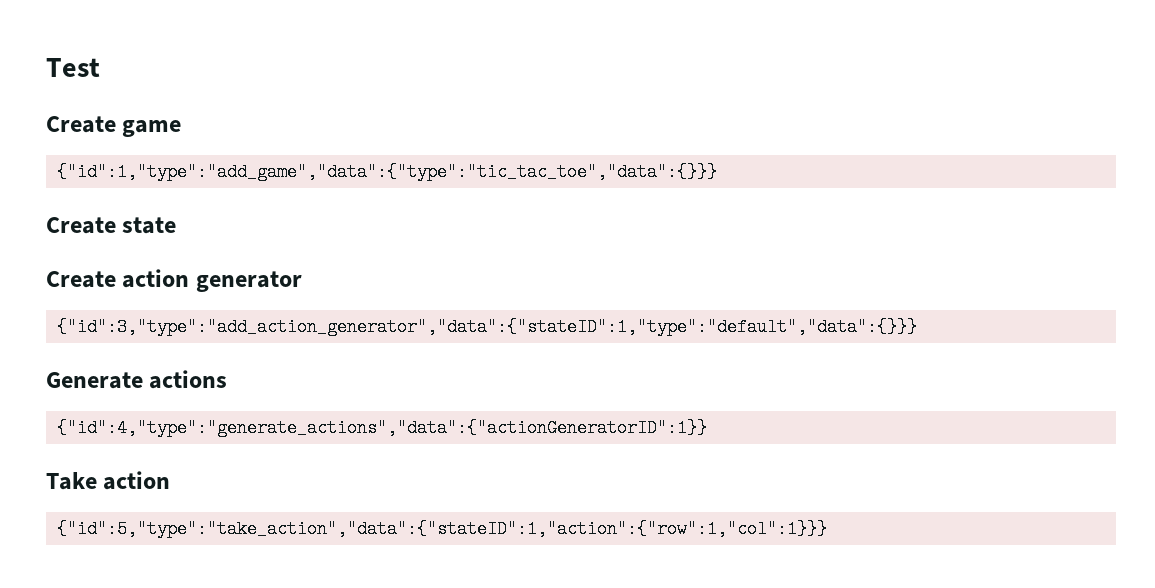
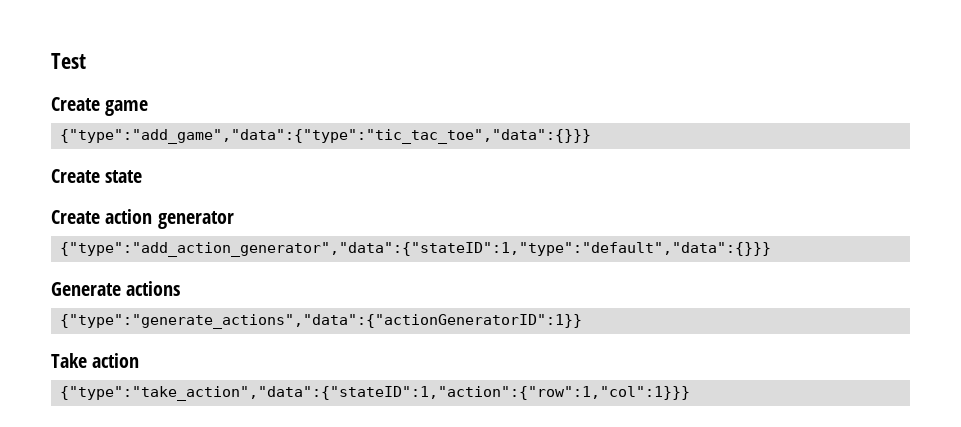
[56,163,717,181] {"id":1,"type":"add_game","data":{"type":"tic_tac_toe","data":{}}} -> [60,129,592,144] {"type":"add_game","data":{"type":"tic_tac_toe","data":{}}}
[56,318,917,336] {"id":3,"type":"add_action_generator","data":{"stateID":1,"type":"default","data":{}}} -> [60,242,772,257] {"type":"add_action_generator","data":{"stateID":1,"type":"default","data":{}}}
[56,419,707,437] {"id":4,"type":"generate_actions","data":{"actionGeneratorID":1}} -> [60,314,583,329] {"type":"generate_actions","data":{"actionGeneratorID":1}}
[56,520,827,538] {"id":5,"type":"take_action","data":{"stateID":1,"action":{"row":1,"col":1}}} -> [60,386,691,401] {"type":"take_action","data":{"stateID":1,"action":{"row":1,"col":1}}}

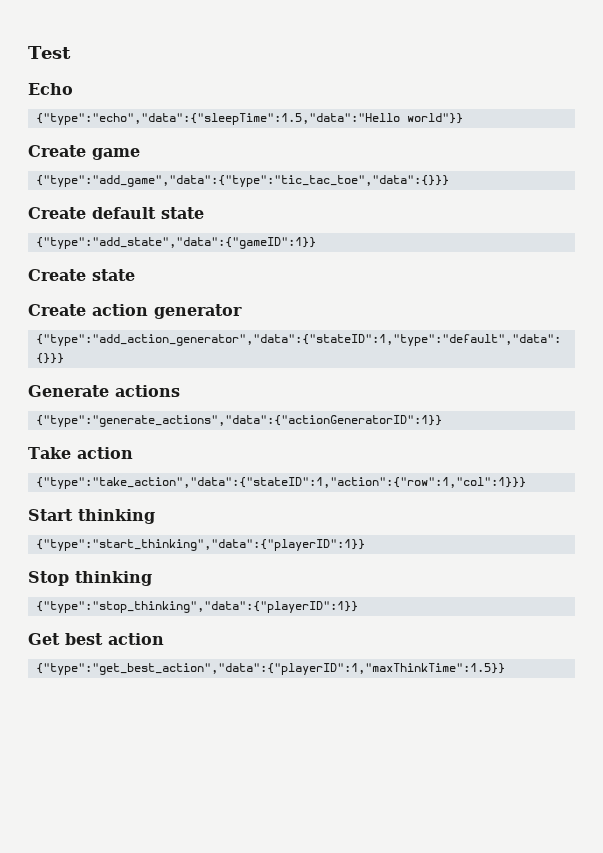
(86, 61) none -> [28,83,73,95] [35,113,463,125] // Echo // {"type":"echo","data":{"sleepTime":1.5,"data":"Hello world"}}
(592, 136) none -> [28,207,204,219] [35,237,316,249] // Create default state // {"type":"add_state","data":{"gameID":1}}
(691, 393) none -> [28,509,155,524] [35,539,365,551] [28,571,152,586] [35,601,358,613] [28,633,164,645] [35,663,505,675] // Start thinking // {"type":"start_thinking","data":{"playerID":1}} // Stop thinking // {"type":"stop_thinking","data":{"playerID":1}} // Get best action // {"type":"get_best_action","data":{"playerID":1,"maxThinkTime":1.5}}

